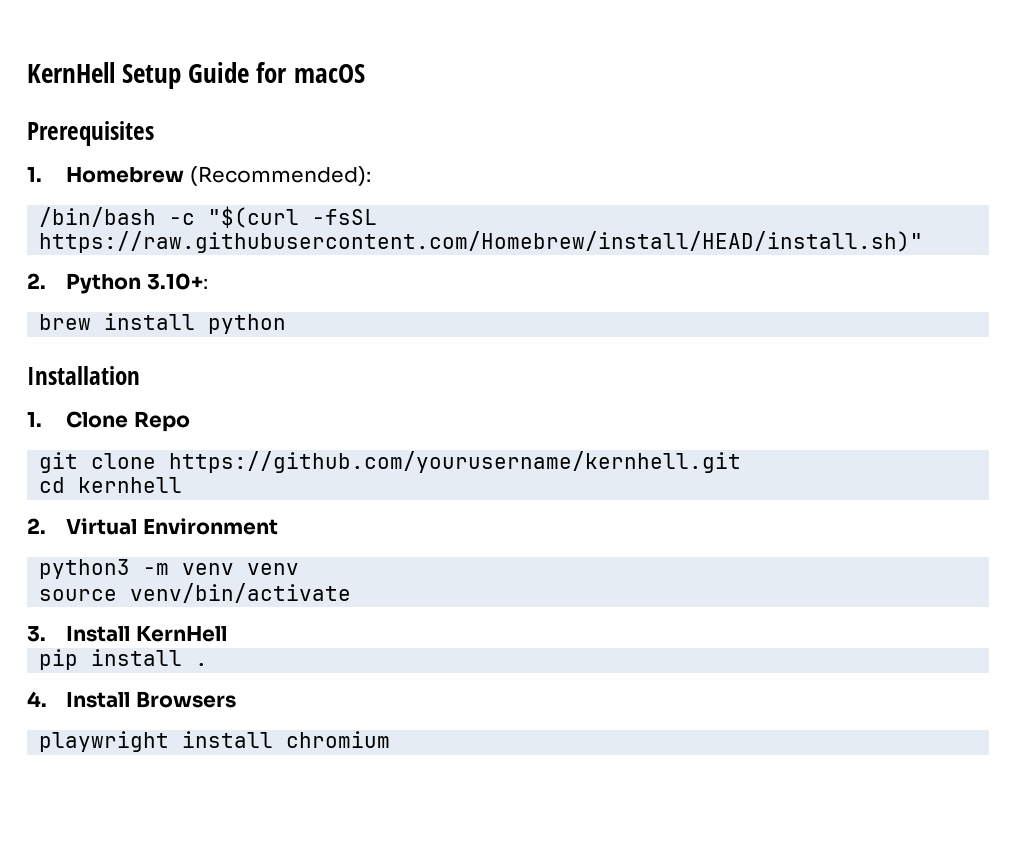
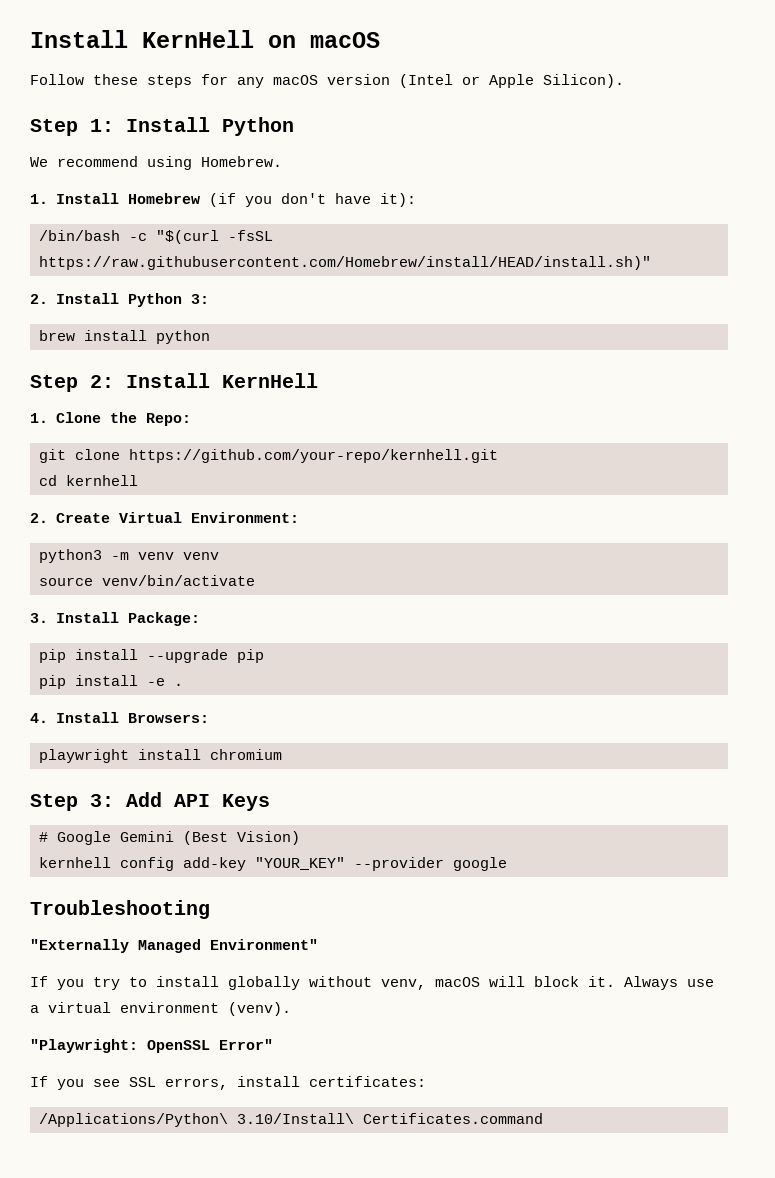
[27,62,365,89] [27,121,154,146] [27,166,371,186] KernHell Setup Guide for macOS // Prerequisites // 1. Homebrew (Recommended): -> [30,30,380,48] [30,74,624,88] [30,117,294,136] [30,156,282,170] [30,193,416,207] Install KernHell on macOS // Follow these steps for any macOS version (Intel or Apple Silicon). // Step 1: Install Python // We recommend using Homebrew. // 1. Install Homebrew (if you don't have it):
[66,273,208,294] Python 3.10+: -> [55,293,209,307] Install Python 3:
[27,366,140,385] Installation -> [30,373,318,392] Step 2: Install KernHell
[133,411,190,432] Repo -> [109,412,191,426] the Repo:
[169,451,742,473] https://github.com/yourusername/kernhell.git -> [129,449,498,463] https://github.com/your-repo/kernhell.git
[66,518,278,535] Virtual Environment -> [55,512,299,523] Create Virtual Environment:
[135,626,227,642] [39,649,183,670] KernHell // pip install -> [127,612,200,626] [39,649,264,663] [39,675,165,689] Package: // pip install --upgrade pip // pip install -e
[135,691,236,708] Browsers -> [127,713,209,723] Browsers:
(391, 739) none -> [30,792,270,811] [39,831,300,845] [39,857,507,871] [30,900,210,919] [30,939,318,953] [30,976,714,990] [30,1002,291,1016] [30,1039,273,1053] [30,1076,426,1090] [39,1113,543,1127] // Step 3: Add API Keys // # Google Gemini (Best Vision) // kernhell config add-key "YOUR_KEY" --provider google // Troubleshooting // "Externally Managed Environment" // If you try to install globally without venv, macOS will block it. Always use a virtual environment (venv). // "Playwright: OpenSSL Error" // If you see SSL errors, install certificates: // /Applications/Python\ 3.10/Install\ Certificates.command

